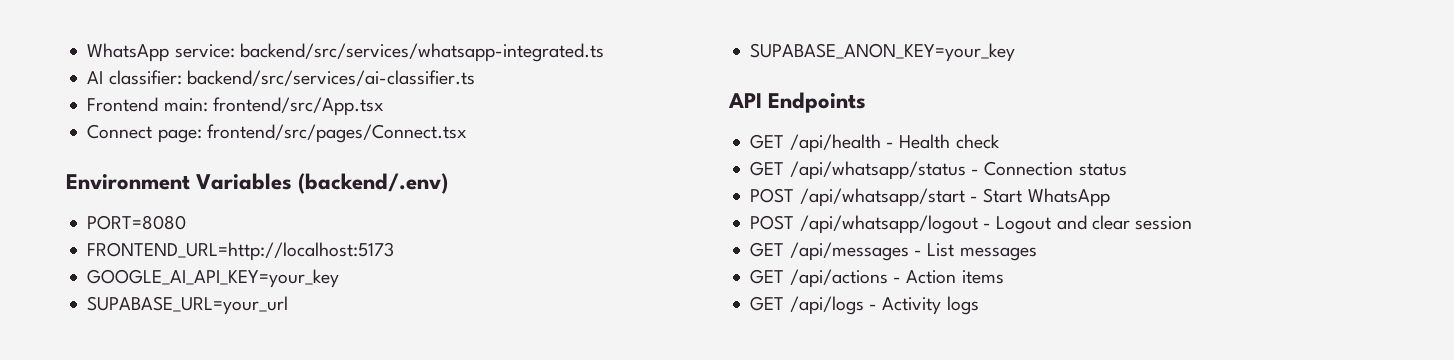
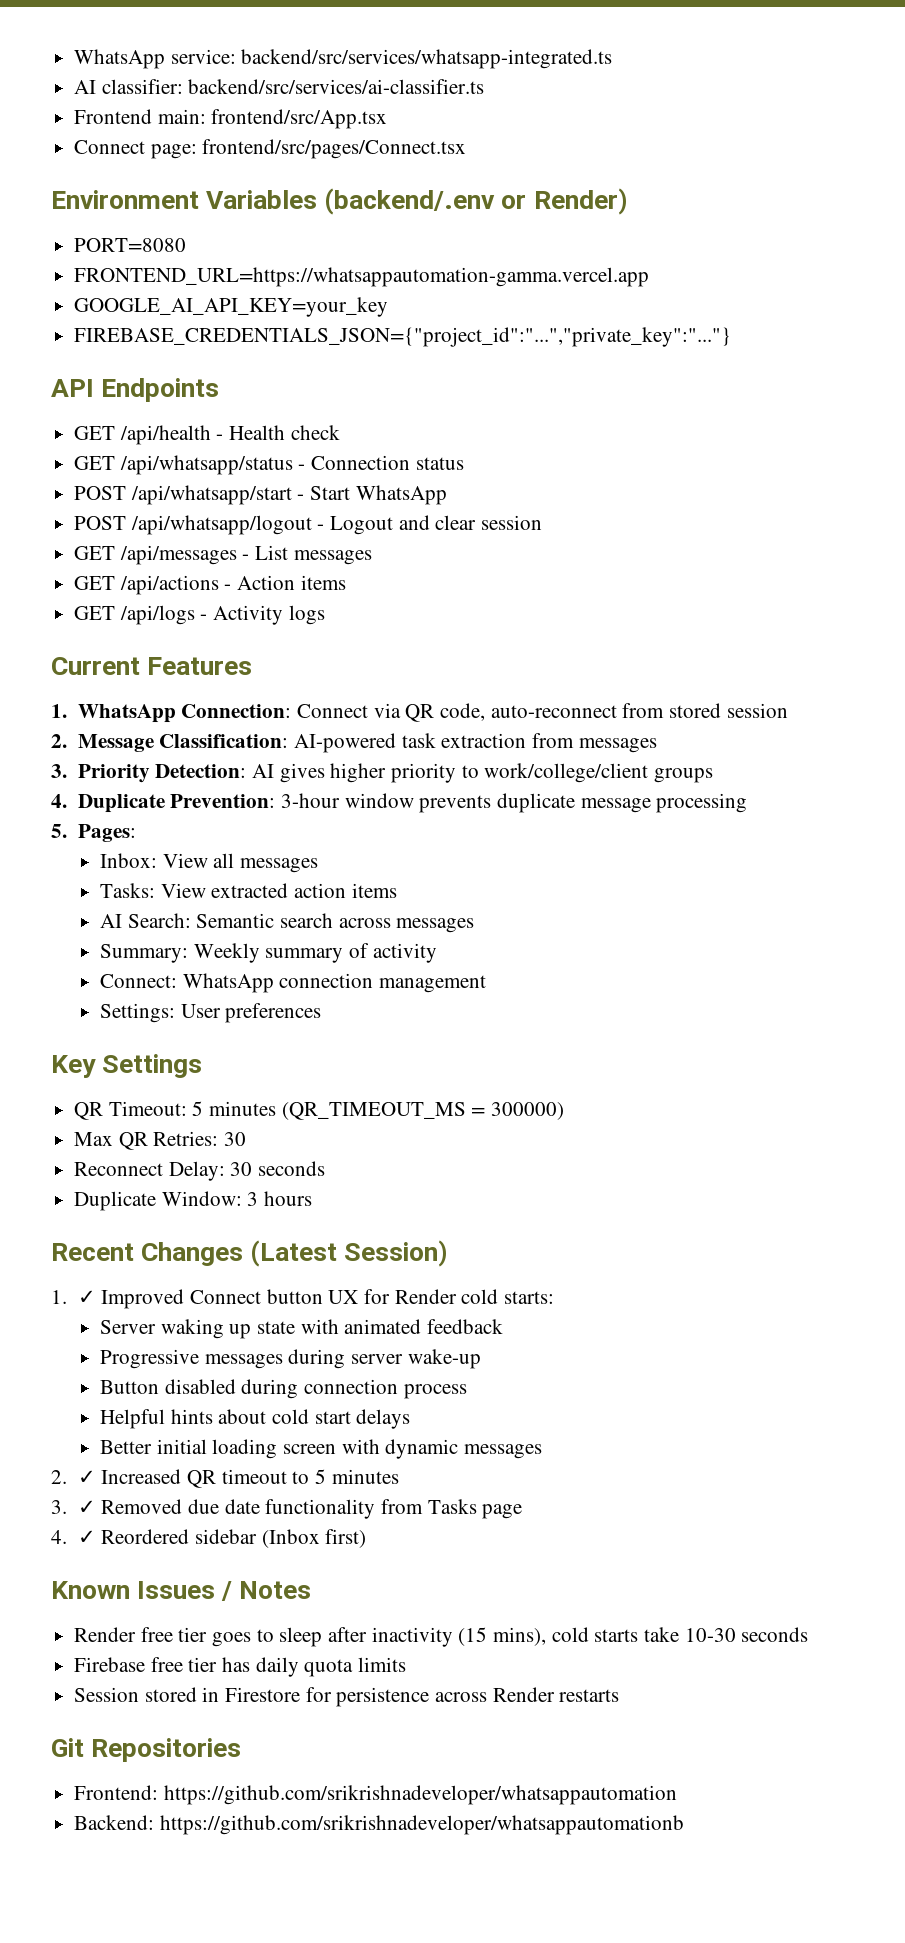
[298,173,449,194] (backend/.env) -> [324,188,628,215] (backend/.env or Render)
[87,242,395,261] FRONTEND_URL=http://localhost:5173 -> [74,267,650,287] FRONTEND_URL=https://whatsappautomation-gamma.vercel.app
[87,296,289,315] [750,43,1016,62] SUPABASE_URL=your_url // SUPABASE_ANON_KEY=your_key -> [74,327,732,347] FIREBASE_CREDENTIALS_JSON={"project_id":"...","private_key":"..."}
(979, 305) none -> [51,657,253,675] [51,703,788,723] [51,733,657,753] [51,763,713,783] [51,793,748,813] [51,824,136,842] [100,853,319,873] [100,883,397,898] [100,913,475,933] [100,943,437,963] [100,973,487,993] [100,1003,322,1023] [51,1054,203,1078] [74,1101,565,1120] [74,1131,247,1150] [74,1161,326,1181] [74,1191,313,1211] [51,1240,449,1267] [51,1289,554,1309] [100,1319,504,1339] [100,1349,481,1369] [100,1379,467,1399] [100,1409,411,1429] [100,1439,543,1459] [51,1469,399,1488] [51,1499,523,1519] [51,1529,367,1548] [51,1581,312,1601] [74,1627,809,1647] [74,1657,407,1677] [74,1687,620,1707] [51,1738,242,1762] [74,1785,677,1805] [74,1815,684,1835] // Current Features // 1. WhatsApp Connection: Connect via QR code, auto-reconnect from stored session // 2. Message Classification: AI-powered task extraction from messages // 3. Priority Detection: AI gives higher priority to work/college/client groups // 4. Duplicate Prevention: 3-hour window prevents duplicate message processing // 5. Pages: // Inbox: View all messages // Tasks: View extracted action items // AI Search: Semantic search across messages // Summary: Weekly summary of activity // Connect: WhatsApp connection management // Settings: User preferences // Key Settings // QR Timeout: 5 minutes (QR_TIMEOUT_MS = 300000) // Max QR Retries: 30 // Reconnect Delay: 30 seconds // Duplicate Window: 3 hours // Recent Changes (Latest Session) // 1. ✓ Improved Connect button UX for Render cold starts: // Server waking up state with animated feedback // Progressive messages during server wake-up // Button disabled during connection process // Helpful hints about cold start delays // Better initial loading screen with dynamic messages // 2. ✓ Increased QR timeout to 5 minutes // 3. ✓ Removed due date functionality from Tasks page // 4. ✓ Reordered sidebar (Inbox first) // Known Issues / Notes // Render free tier goes to sleep after inactivity (15 mins), cold starts take 10-30 seconds // Firebase free tier has daily quota limits // Session stored in Firestore for persistence across Render restarts // Git Repositories // Frontend: https://github.com/srikrishnadeveloper/whatsappautomation // Backend: https://github.com/srikrishnadeveloper/whatsappautomationb

